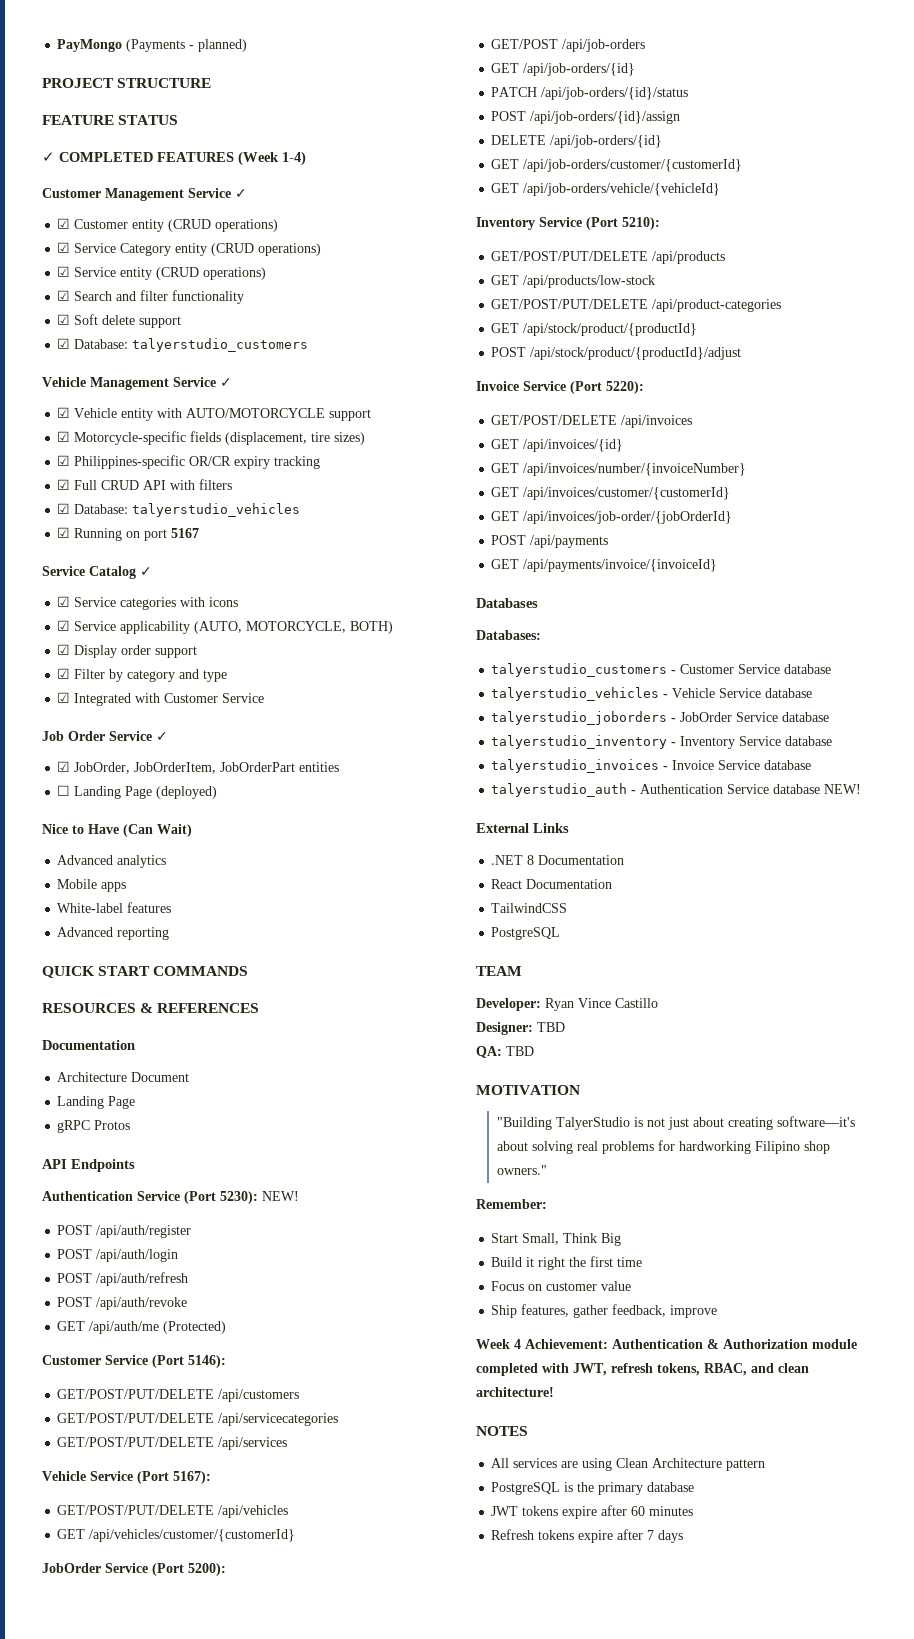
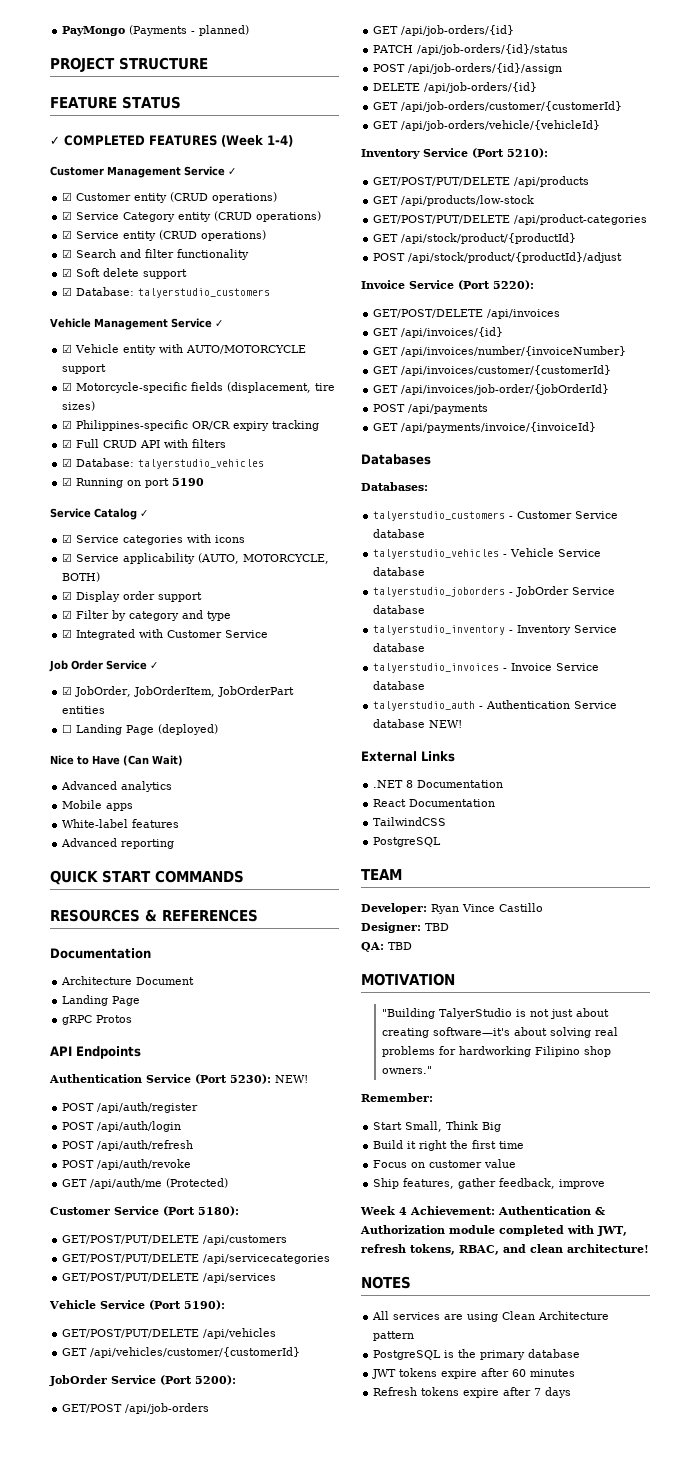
[171,528,200,538] 5167 -> [172,478,205,486] 5190
[188,1355,226,1368] 5146): -> [198,1206,239,1216] 5180):
[173,1471,211,1484] 5167): -> [184,1300,225,1310] 5190):

